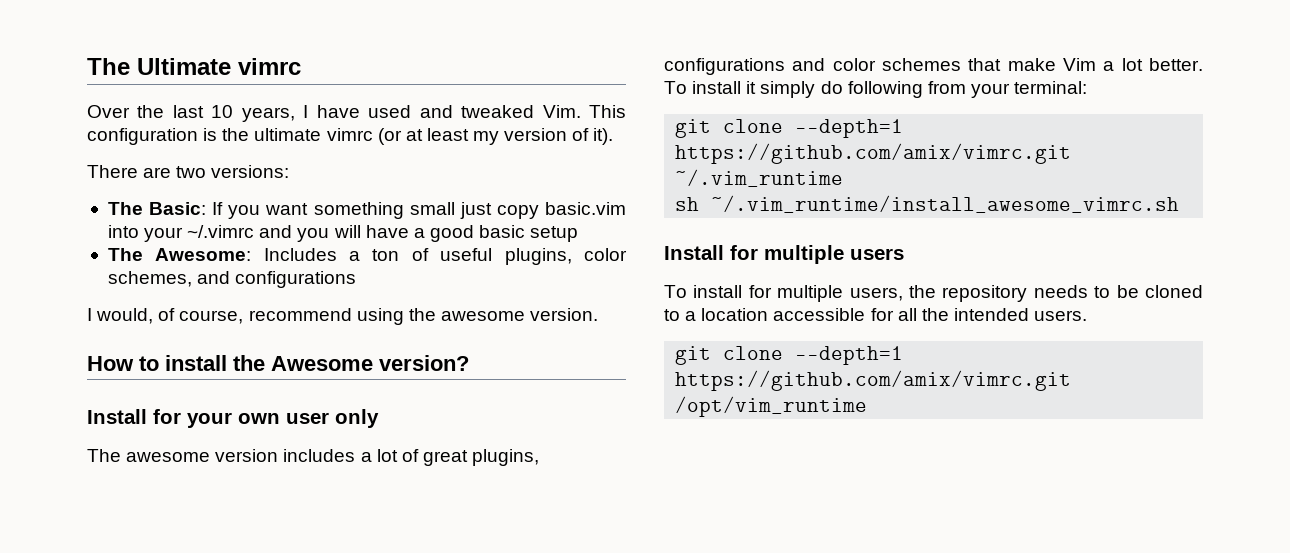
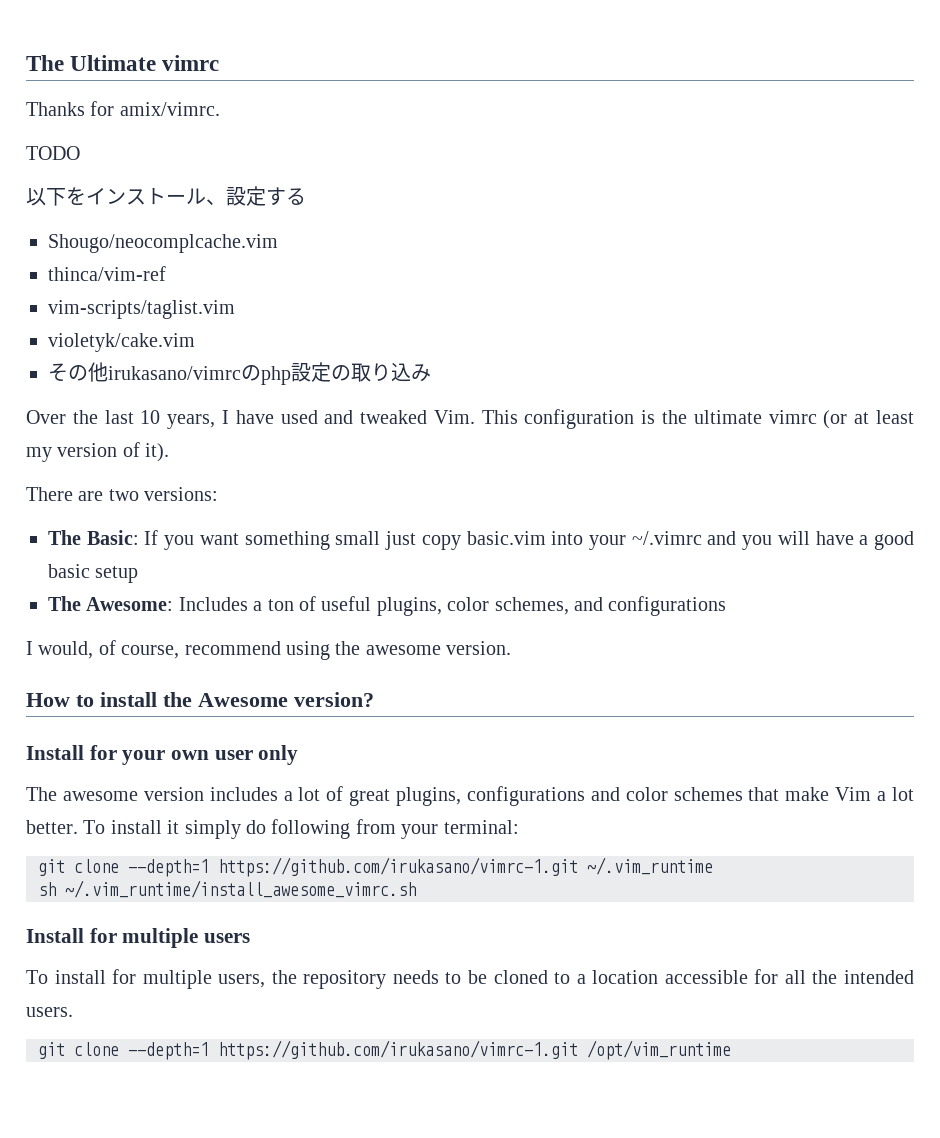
(301, 66) none -> [26,101,220,116] [26,146,80,160] [26,186,306,206] [48,234,278,253] [48,266,166,281] [48,300,235,319] [48,333,195,352] [48,362,431,385] // Thanks for amix/vimrc. // TODO // 以下をインストール、設定する // Shougo/neocomplcache.vim // thinca/vim-ref // vim-scripts/taglist.vim // violetyk/cake.vim // その他irukasano/vimrcのphp設定の取り込み
[675,143,1072,164] https://github.com/amix/vimrc.git -> [218,857,578,877] https://github.com/irukasano/vimrc-1.git
[675,370,1072,391] https://github.com/amix/vimrc.git -> [218,1040,578,1060] https://github.com/irukasano/vimrc-1.git

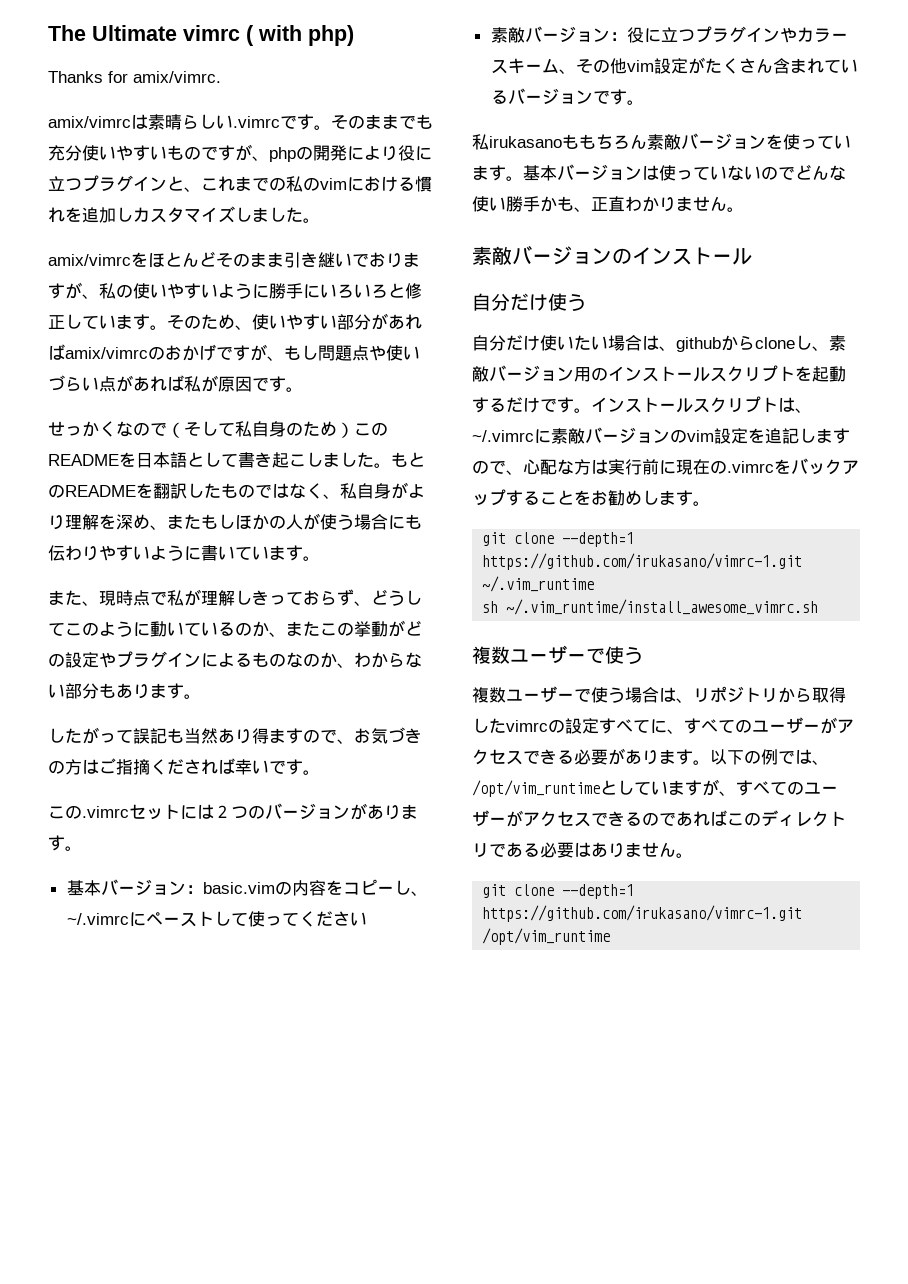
(220, 63) none -> [246,25,354,46] ( with php)
[26,146,80,160] [26,186,306,206] [48,234,278,253] [48,266,166,281] [48,300,235,319] [48,333,195,352] [48,362,431,385] [26,409,914,429] [26,442,170,462] [26,487,219,501] [48,530,914,550] [48,564,139,583] [48,596,727,616] [26,640,512,660] [26,692,374,707] [26,745,299,765] [26,786,914,806] [26,819,519,839] TODO // 以下をインストール、設定する // Shougo/neocomplcache.vim // thinca/vim-ref // vim-scripts/taglist.vim // violetyk/cake.vim // その他irukasano/vimrcのphp設定の取り込み // Over the last 10 years, I have used and tweaked Vim. This configuration is the ultimate vimrc (or at least my version of it). // There are two versions: // The Basic: If you want something small just copy basic.vim into your ~/.vimrc and you will have a good basic setup // The Awesome: Includes a ton of useful plugins, color schemes, and configurations // I would, of course, recommend using the awesome version. // How to install the Awesome version? // Install for your own user only // The awesome version includes a lot of great plugins, configurations and color schemes that make Vim a lot better. To install it simply do following from your terminal: -> [48,114,433,130] [48,144,432,162] [48,175,432,192] [48,206,320,223] [48,251,420,268] [48,282,422,299] [48,313,422,330] [48,344,420,361] [48,375,303,392] [48,421,388,438] [48,452,425,468] [48,482,425,499] [48,513,422,530] [48,545,320,561] [48,589,422,606] [48,620,422,637] [48,651,422,668] [48,683,201,699] [48,727,422,744] [48,758,320,775] [48,803,418,820] [48,835,82,851] [66,879,428,896] [66,911,367,927] [490,26,848,43] [490,57,858,74] [490,88,644,105] [472,133,851,150] [472,164,846,181] [472,196,744,212] [472,245,752,265] [472,293,586,311] [472,335,846,352] [472,365,846,382] [472,396,812,413] [472,427,850,444] [472,458,859,475] [472,489,710,506] amix/vimrcは素晴らしい.vimrcです。そのままでも充分使いやすいものですが、phpの開発により役に立つプラグインと、これまでの私のvimにおける慣れを追加しカスタマイズしました。 // amix/vimrcをほとんどそのまま引き継いでおりますが、私の使いやすいように勝手にいろいろと修正しています。そのため、使いやすい部分があればamix/vimrcのおかげですが、もし問題点や使いづらい点があれば私が原因です。 // せっかくなので（そして私自身のため）このREADMEを日本語として書き起こしました。もとのREADMEを翻訳したものではなく、私自身がより理解を深め、またもしほかの人が使う場合にも伝わりやすいように書いています。 // また、現時点で私が理解しきっておらず、どうしてこのように動いているのか、またこの挙動がどの設定やプラグインによるものなのか、わからない部分もあります。 // したがって誤記も当然あり得ますので、お気づきの方はご指摘くだされば幸いです。 // この.vimrcセットには２つのバージョンがあります。 // 基本バージョン：basic.vimの内容をコピーし、~/.vimrcにペーストして使ってください // 素敵バージョン：役に立つプラグインやカラースキーム、その他vim設定がたくさん含まれているバージョンです。 // 私irukasanoももちろん素敵バージョンを使っています。基本バージョンは使っていないのでどんな使い勝手かも、正直わかりません。 // 素敵バージョンのインストール // 自分だけ使う // 自分だけ使いたい場合は、githubからcloneし、素敵バージョン用のインストールスクリプトを起動するだけです。インストールスクリプトは、~/.vimrcに素敵バージョンのvim設定を追記しますので、心配な方は実行前に現在の.vimrcをバックアップすることをお勧めします。
[26,928,251,948] [26,969,914,989] [26,1007,73,1017] Install for multiple users // To install for multiple users, the repository needs to be cloned to a location accessible for all the intended users. -> [472,645,643,664] [472,686,846,703] [472,717,854,734] [472,748,829,765] [472,779,838,797] [472,810,846,827] [472,842,693,858] 複数ユーザーで使う // 複数ユーザーで使う場合は、リポジトリから取得したvimrcの設定すべてに、すべてのユーザーがアクセスできる必要があります。以下の例では、/opt/vim_runtimeとしていますが、すべてのユーザーがアクセスできるのであればこのディレクトリである必要はありません。

